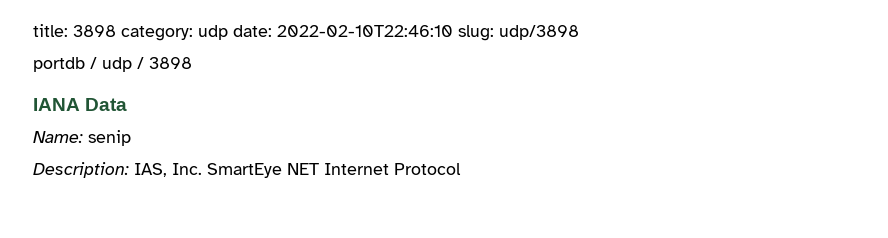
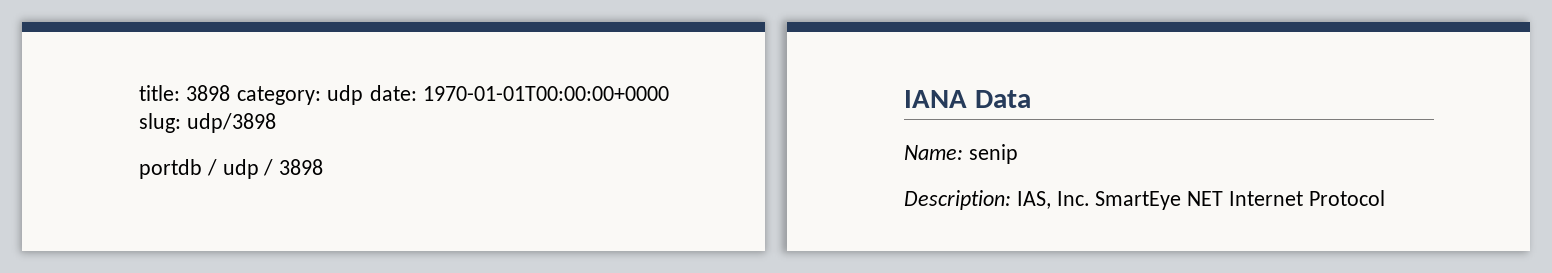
[277,25,453,37] 2022-02-10T22:46:10 -> [423,86,669,101] 1970-01-01T00:00:00+0000

